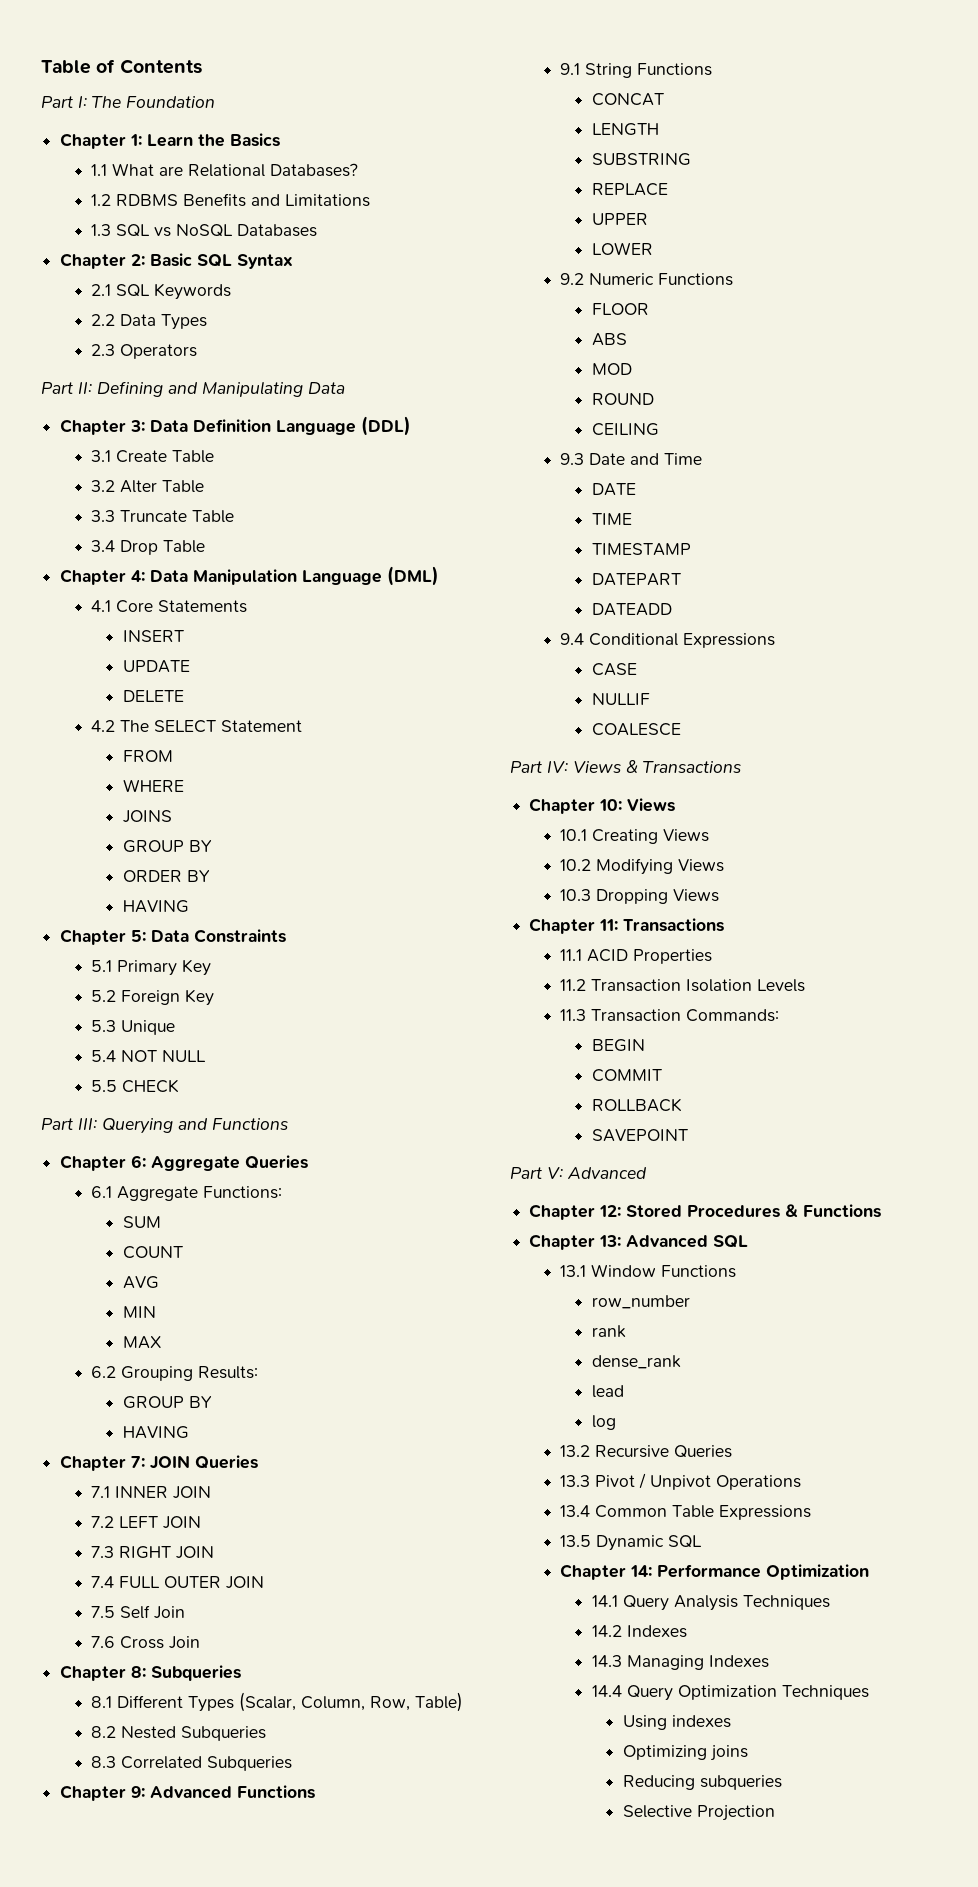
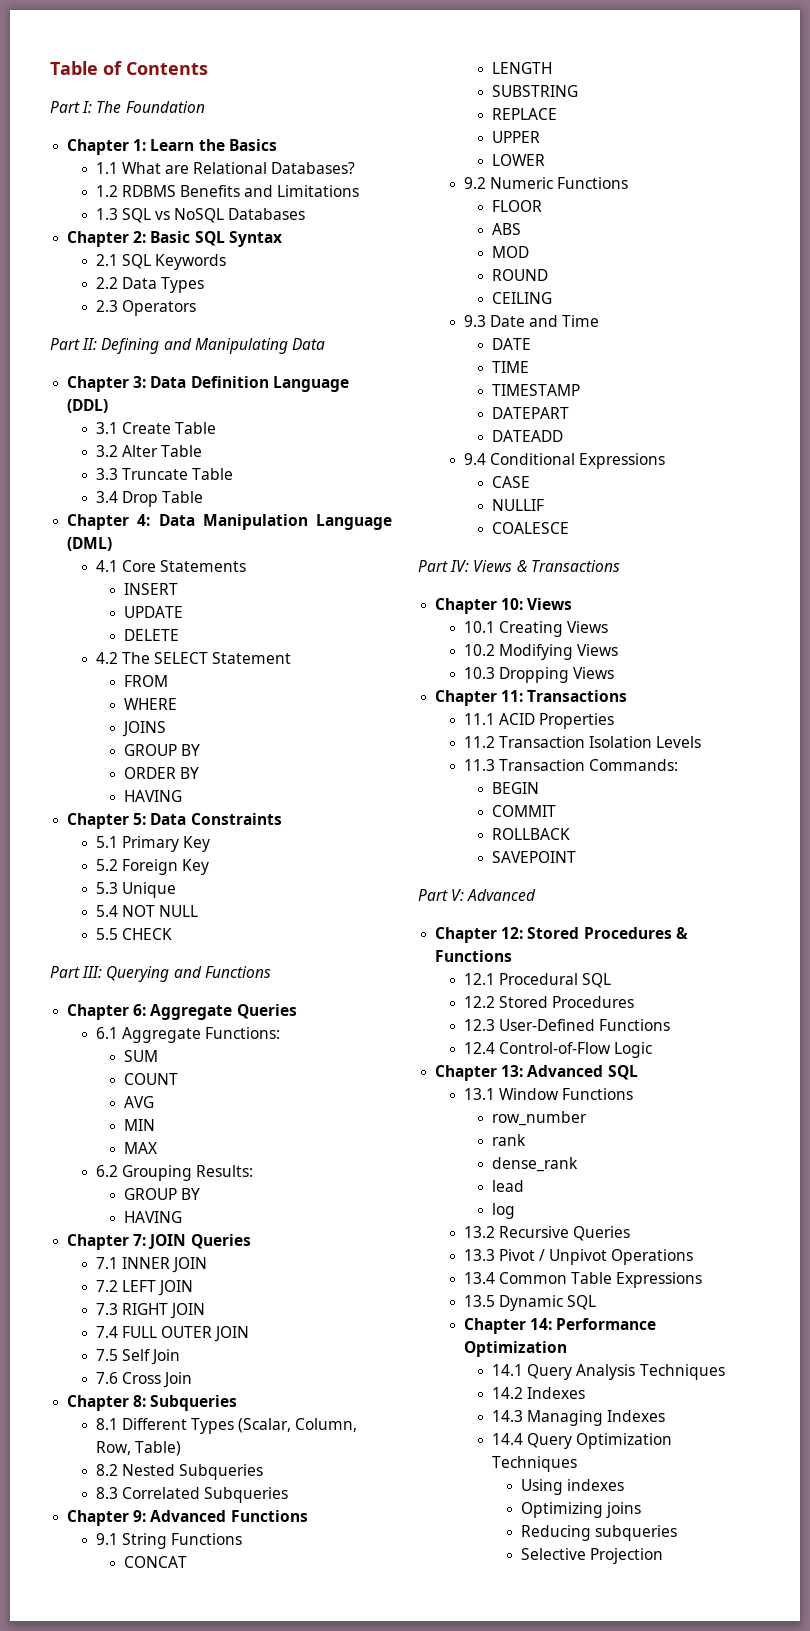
(882, 1211) none -> [463,973,611,988] [463,996,634,1008] [463,1019,670,1031] [463,1042,652,1058] // 12.1 Procedural SQL // 12.2 Stored Procedures // 12.3 User-Defined Functions // 12.4 Control-of-Flow Logic

